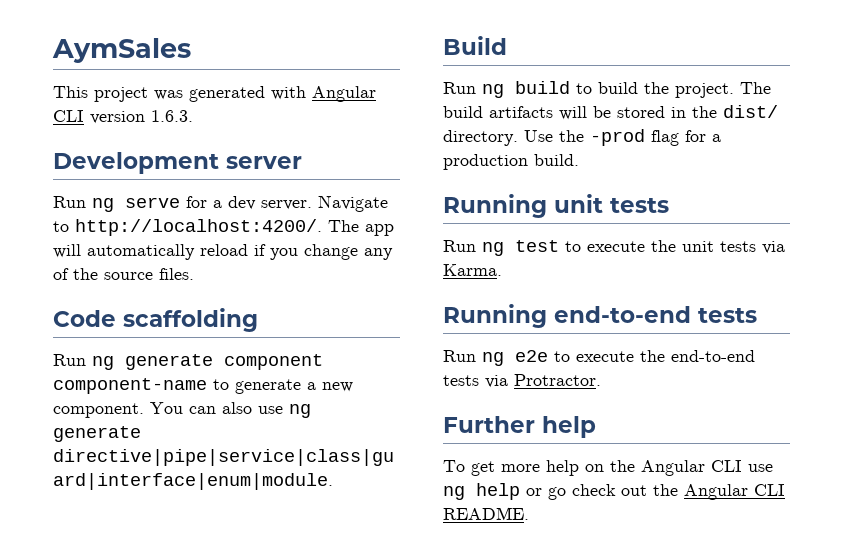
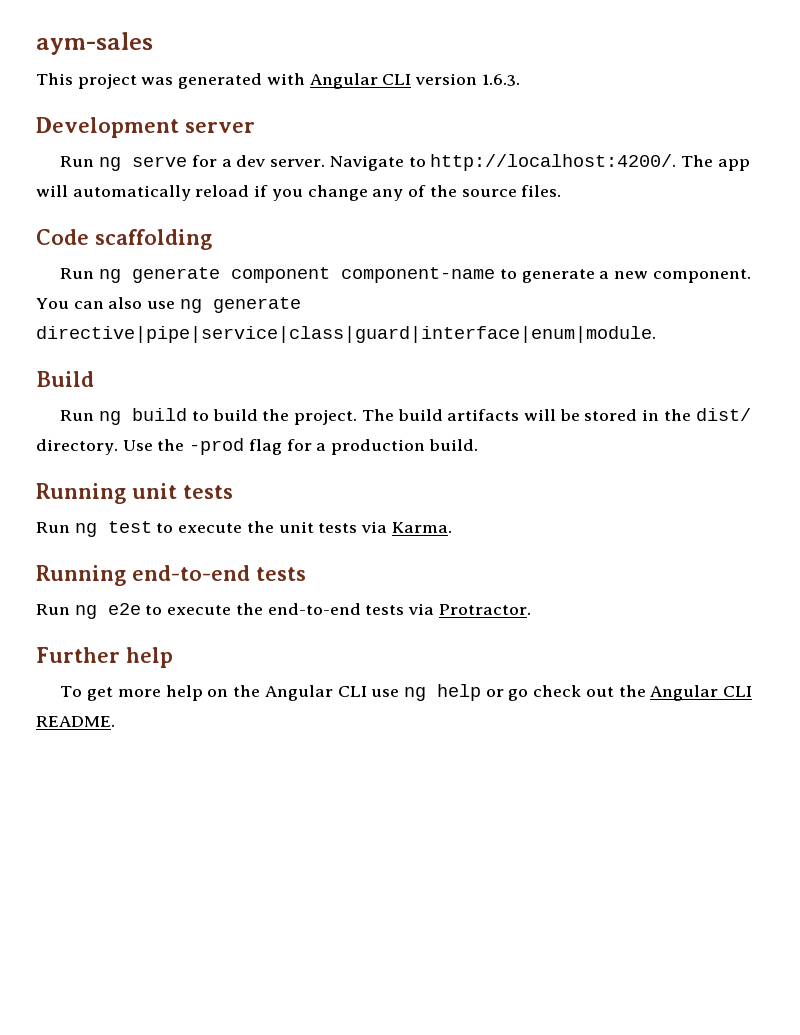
[52,38,191,63] AymSales -> [36,32,153,55] aym-sales

